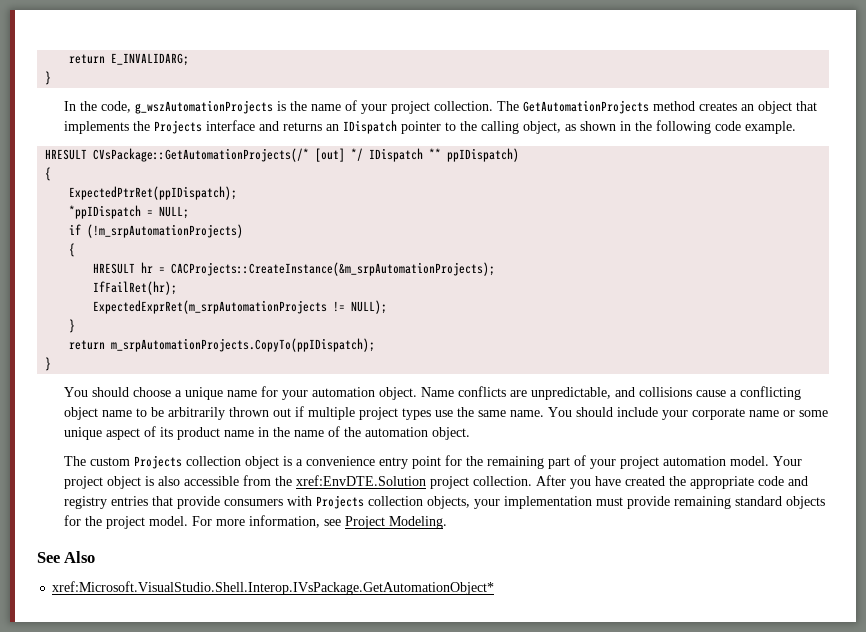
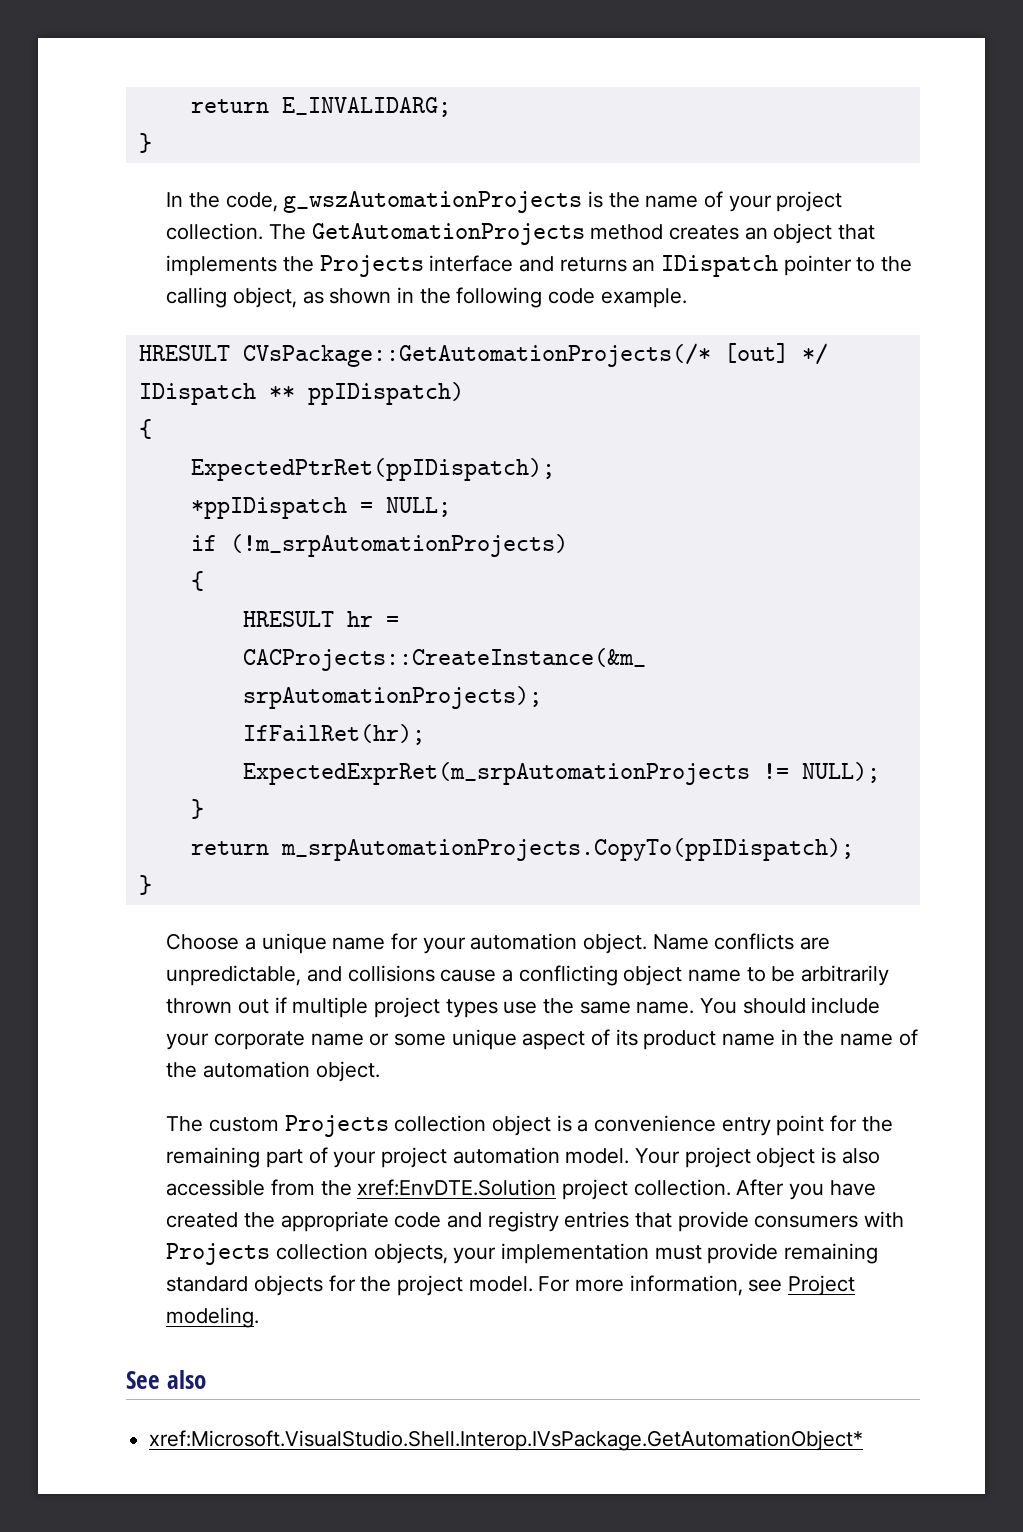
[64,387,172,397] You should choose -> [166,933,240,950] Choose
[389,516,448,529] Modeling. -> [166,1307,260,1328] modeling.
[64,551,96,563] Also -> [166,1370,206,1389] also

